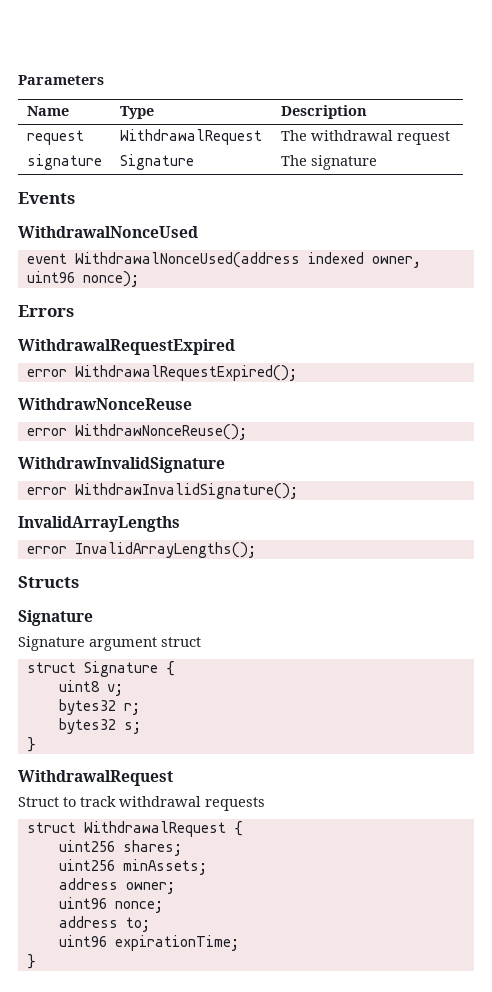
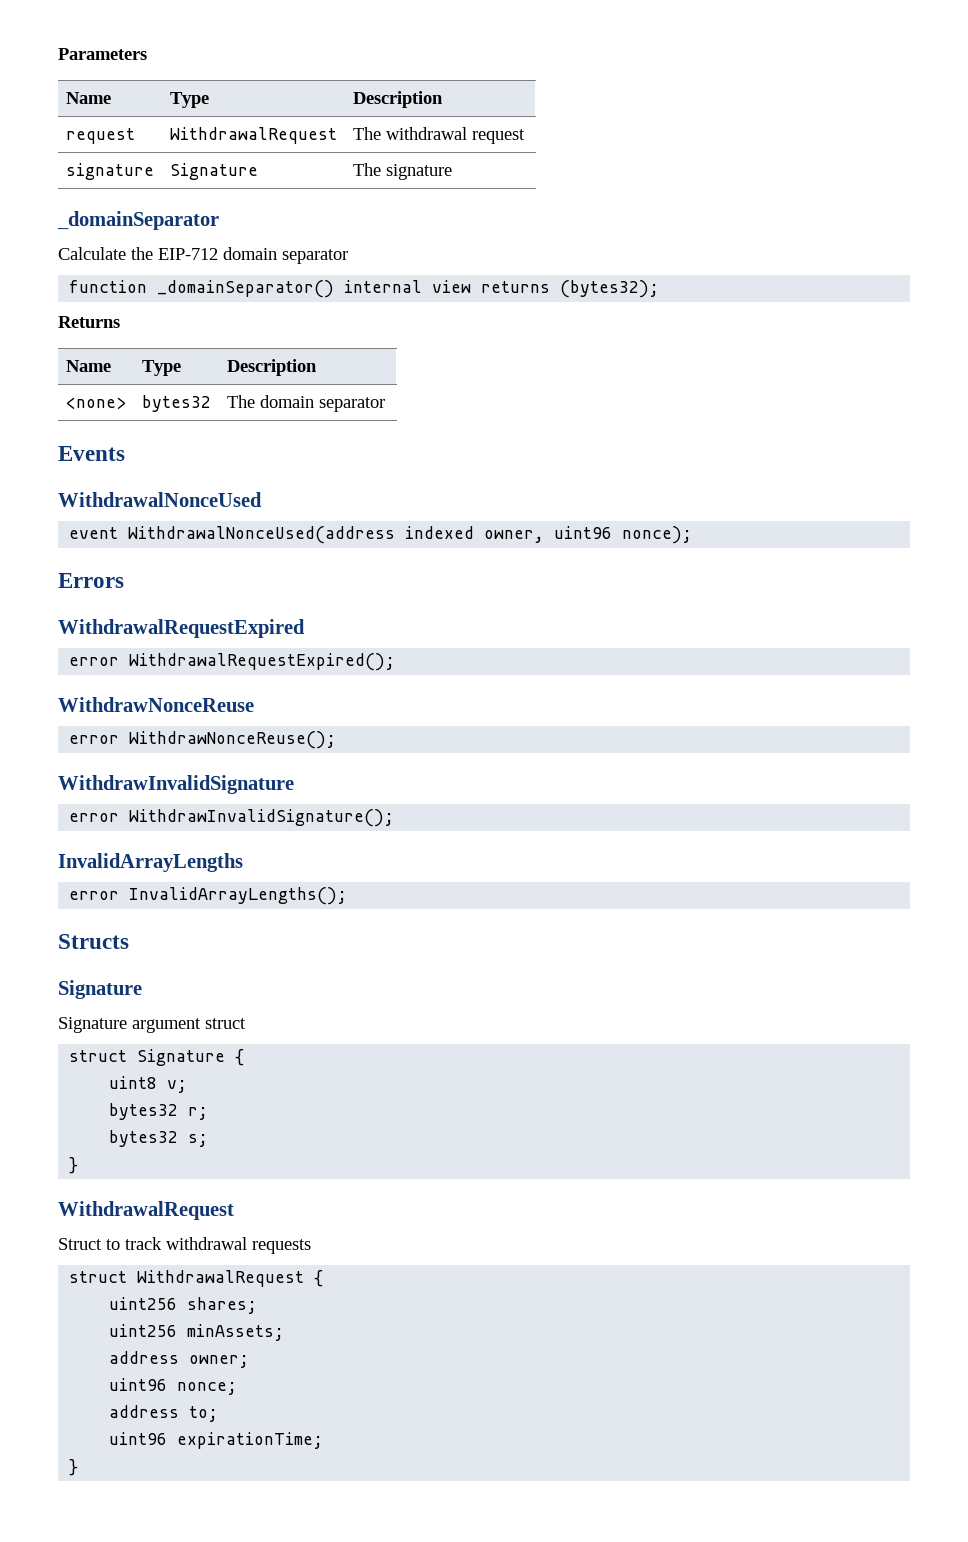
(377, 162) none -> [57,211,219,230] [58,247,348,264] [69,280,660,298] [58,316,120,328] [65,360,111,372] [141,360,181,376] [226,359,317,376] [65,397,126,409] [141,395,211,412] [226,395,385,412] // _domainSeparator // Calculate the EIP-712 domain separator // function _domainSeparator() internal view returns (bytes32); // Returns // Name | Type | Description // <none> | bytes32 | The domain separator

